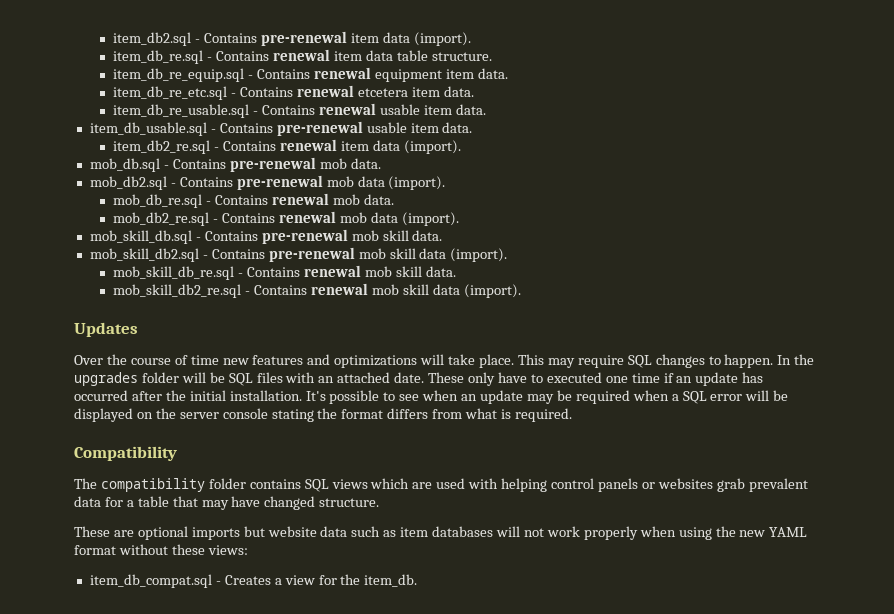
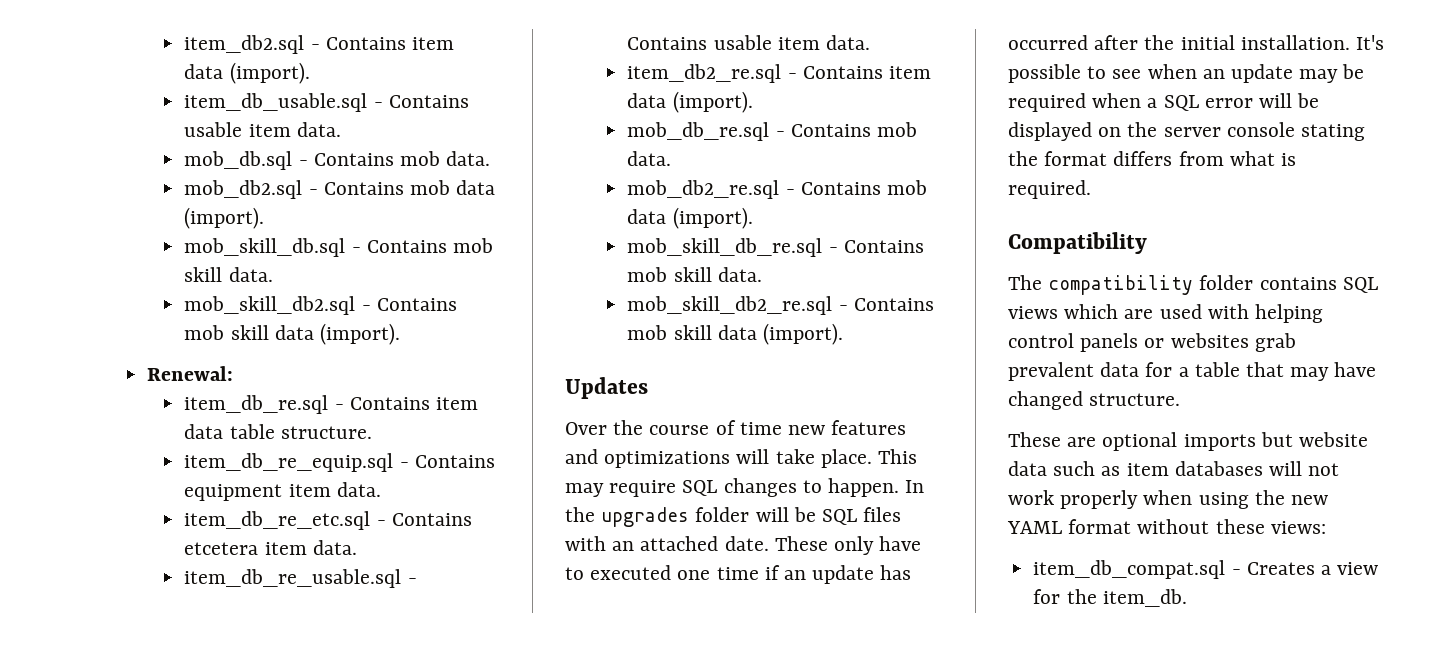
[261,31,471,46] pre-renewal item data (import). -> [412,37,455,50] [184,62,310,84] [184,93,469,112] [184,122,341,137] [184,151,491,170] [184,180,496,199] [184,207,265,229] [184,238,494,257] [184,267,273,282] [184,296,457,315] [184,323,401,345] [147,366,234,381] item data (import). // item_db_usable.sql - Contains usable item data. // mob_db.sql - Contains mob data. // mob_db2.sql - Contains mob data (import). // mob_skill_db.sql - Contains mob skill data. // mob_skill_db2.sql - Contains mob skill data (import). // Renewal:
[273,49,331,61] renewal -> (430, 403) none
[314,67,372,79] renewal -> (495, 461) none
[297,85,355,97] renewal -> (472, 519) none
[319,103,486,115] [89,121,363,136] renewal usable item data. // item_db_usable.sql - Contains pre-renewal -> (708, 43) none
[280,139,461,154] [89,157,381,172] [89,175,446,190] renewal item data (import). // mob_db.sql - Contains pre-renewal mob data. // mob_db2.sql - Contains pre-renewal mob data (import). -> [889,66,932,79] [627,91,753,113] item data (import).
[272,193,330,205] renewal -> (871, 130) none
[279,211,459,226] [89,229,443,244] [89,247,508,262] renewal mob data (import). // mob_skill_db.sql - Contains pre-renewal mob skill data. // mob_skill_db2.sql - Contains pre-renewal mob skill data (import). -> [887,180,928,195] [627,207,753,229] mob data (import).
[304,265,362,277] renewal -> (924, 246) none
[311,283,369,295] renewal -> (934, 304) none

